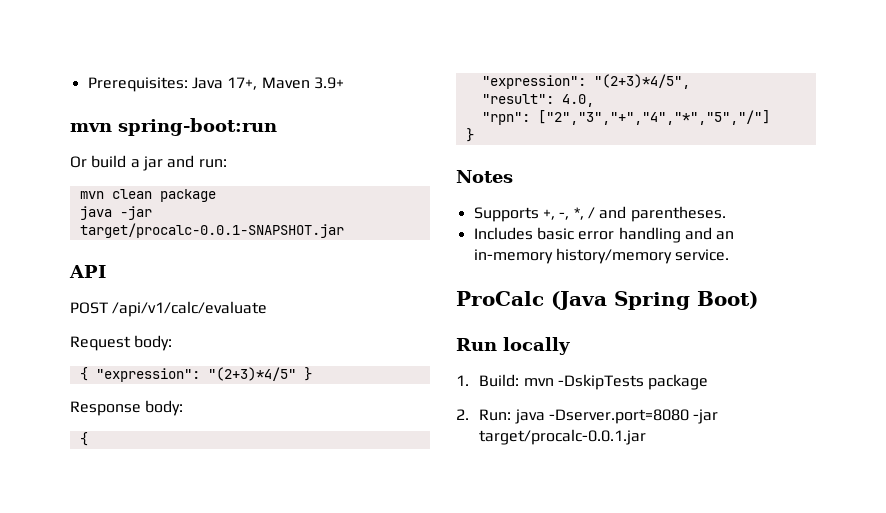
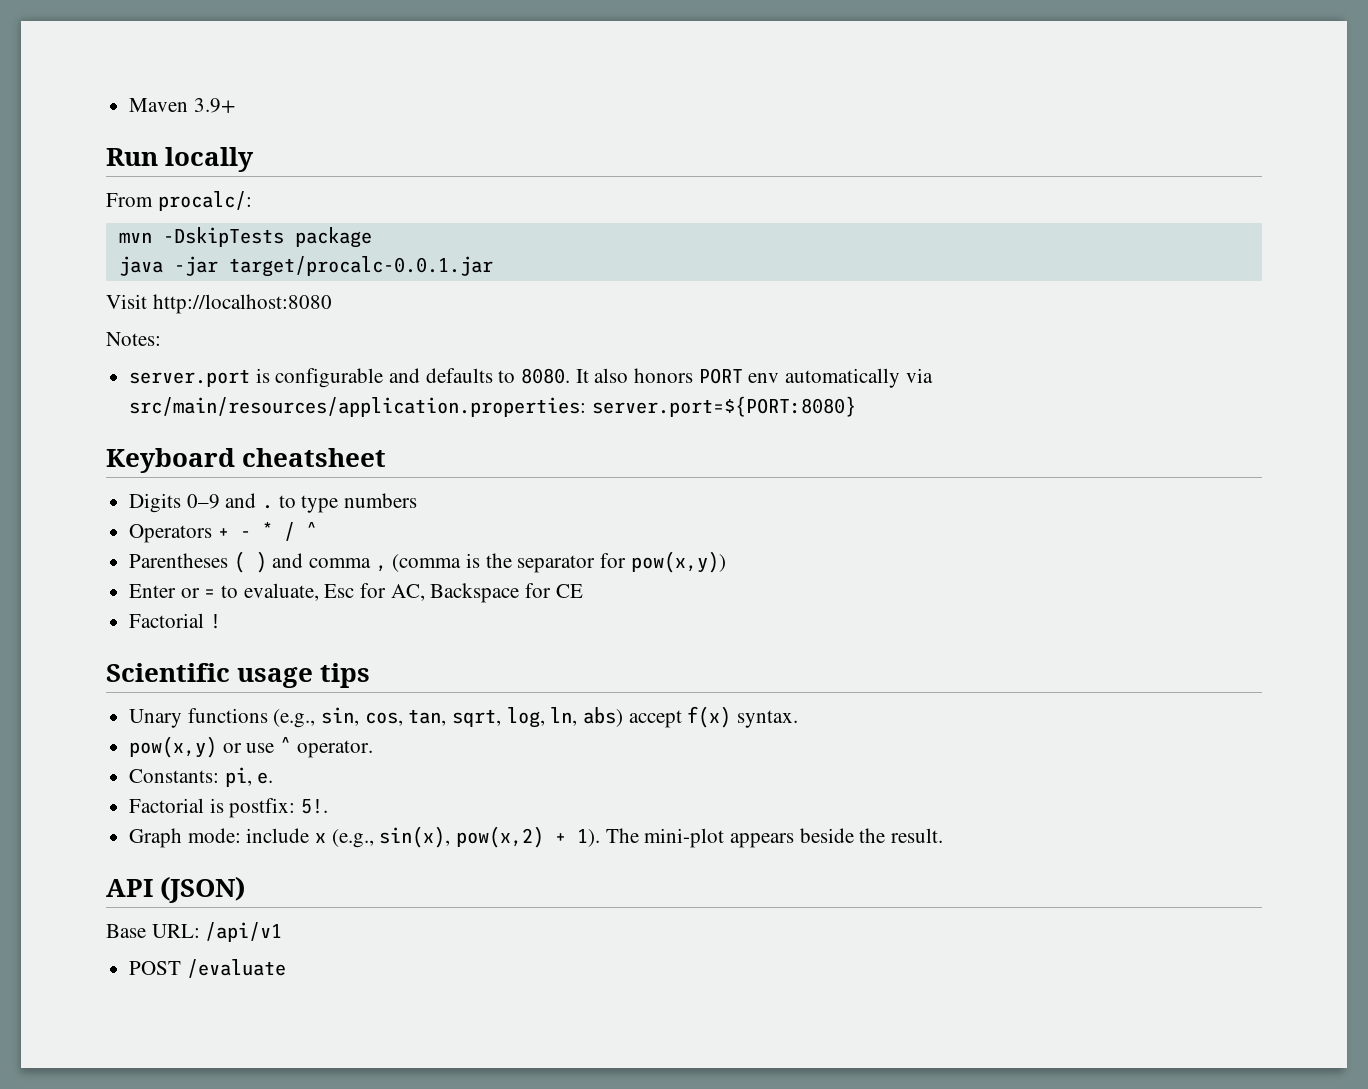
[87,77,258,92] Prerequisites: Java 17+, -> (129, 105) none
[70,118,277,136] [70,155,227,171] [79,189,152,199] mvn spring-boot:run // Or build a jar and run: // mvn clean -> [106,147,255,172] [106,191,252,211] [118,227,284,247] Run locally // From procalc/: // mvn -DskipTests
[79,223,344,238] [69,265,106,278] [70,301,268,317] [70,335,173,351] [79,367,312,382] [70,400,184,416] [79,432,88,446] [481,74,690,89] [481,94,594,107] [481,110,770,125] [465,128,474,142] [456,170,513,183] [473,206,726,222] [473,227,735,243] [473,248,730,264] [456,291,758,310] [456,337,570,355] [456,374,709,390] [456,409,719,424] [479,429,647,445] target/procalc-0.0.1-SNAPSHOT.jar // API // POST /api/v1/calc/evaluate // Request body: // { "expression": "(2+3)*4/5" } // Response body: // { // "expression": "(2+3)*4/5", // "result": 4.0, // "rpn": ["2","3","+","4","*","5","/"] // } // Notes // Supports +, -, *, / and parentheses. // Includes basic error handling and an in-memory history/memory service. // ProCalc (Java Spring Boot) // Run locally // 1. Build: mvn -DskipTests package // 2. Run: java -Dserver.port=8080 -jar target/procalc-0.0.1.jar -> [228,256,493,277] [106,294,332,314] [106,332,161,346] [129,368,933,388] [129,396,856,417] [106,448,387,473] [129,493,418,513] [129,522,317,543] [129,551,726,573] [129,583,583,603] [129,613,221,629] [106,663,371,688] [129,706,799,728] [129,736,373,758] [129,767,274,787] [129,798,329,818] [129,826,944,848] [106,876,246,903] [106,922,283,942] [129,959,286,978] target/procalc-0.0.1.jar // Visit http://localhost:8080 // Notes: // server.port is configurable and defaults to 8080. It also honors PORT env automatically via src/main/resources/application.properties: server.port=${PORT:8080} // Keyboard cheatsheet // Digits 0–9 and . to type numbers // Operators + - * / ^ // Parentheses ( ) and comma , (comma is the separator for pow(x,y)) // Enter or = to evaluate, Esc for AC, Backspace for CE // Factorial ! // Scientific usage tips // Unary functions (e.g., sin, cos, tan, sqrt, log, ln, abs) accept f(x) syntax. // pow(x,y) or use ^ operator. // Constants: pi, e. // Factorial is postfix: 5!. // Graph mode: include x (e.g., sin(x), pow(x,2) + 1). The mini-plot appears beside the result. // API (JSON) // Base URL: /api/v1 // POST /evaluate

